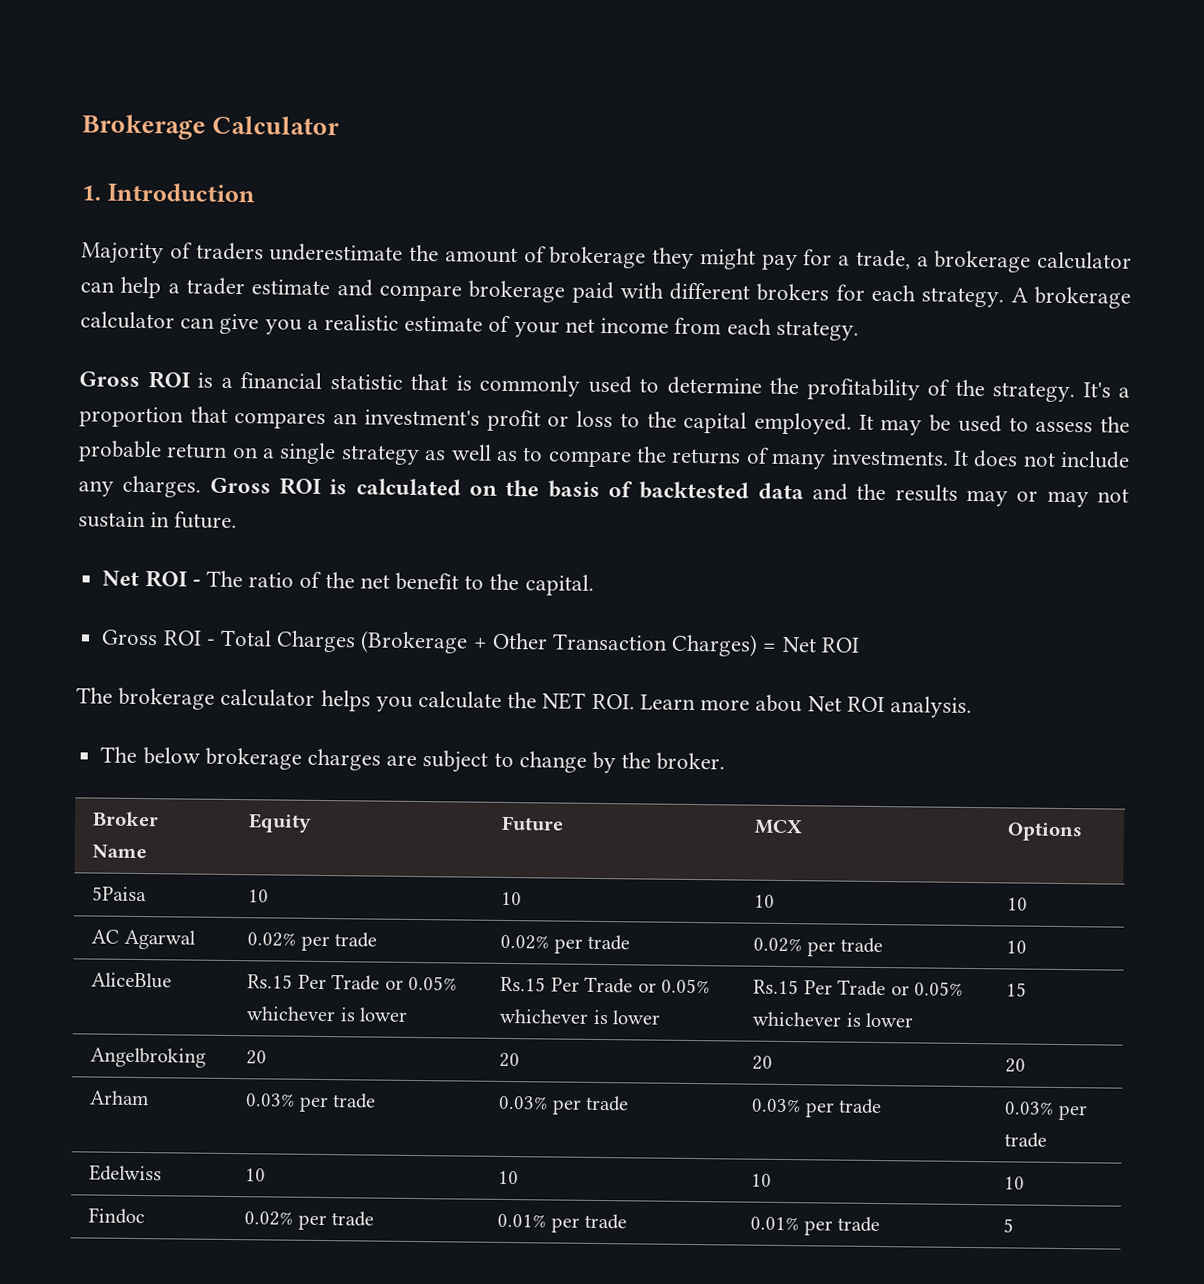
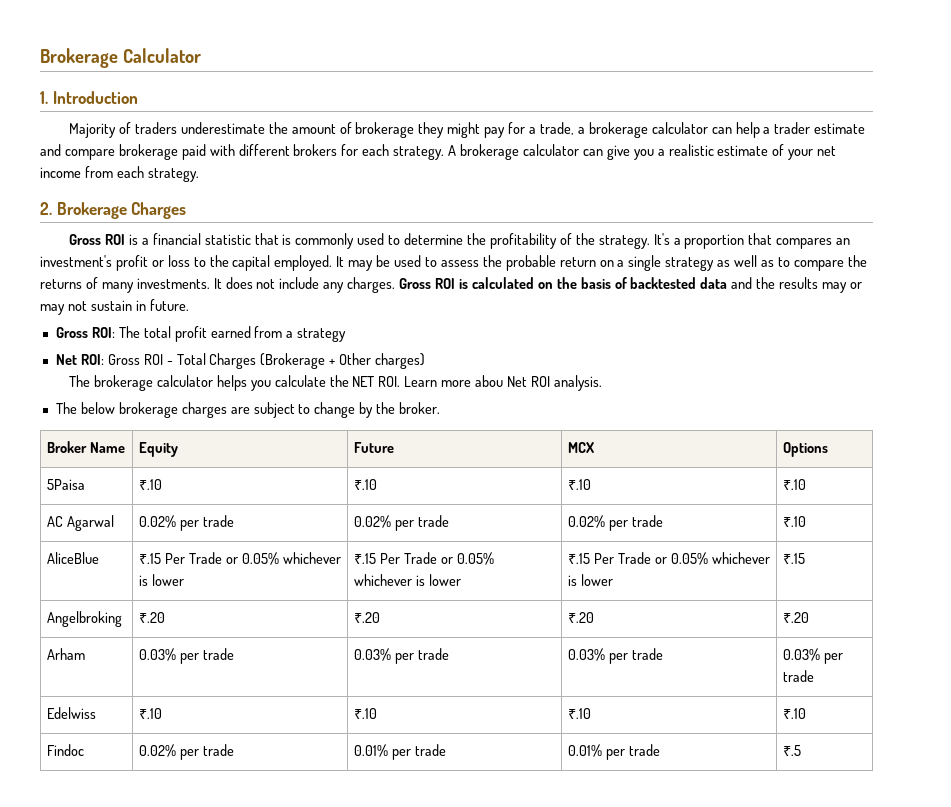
(859, 330) none -> [40,202,187,219] // 2. Brokerage Charges
[102,570,594,596] Net ROI - The ratio of the net benefit to the capital. // -> [55,326,347,342] [55,354,104,365] Gross ROI: The total profit earned from a strategy // Net ROI:
[551,633,860,657] Transaction Charges) = Net ROI -> [375,353,426,369] charges)
[248,889,270,903] [501,891,523,906] [754,894,776,908] [1007,897,1029,911] 10 | 10 | 10 | 10 -> [139,479,163,490] [354,479,378,490] [568,479,592,490] [783,479,807,490] ₹.10 | ₹.10 | ₹.10 | ₹.10
[1006,940,1028,954] 10 -> [783,516,807,527] ₹.10
[247,974,458,991] [246,1006,409,1022] [500,976,711,994] [499,1008,662,1025] [753,979,964,997] [752,1011,914,1028] [1006,982,1028,997] Rs.15 Per Trade or 0.05% whichever is lower | Rs.15 Per Trade or 0.05% whichever is lower | Rs.15 Per Trade or 0.05% whichever is lower | 15 -> [139,552,341,565] [139,574,184,586] [354,552,494,565] [354,574,461,586] [568,552,770,565] [568,574,613,586] [783,553,806,564] ₹.15 Per Trade or 0.05% whichever is lower | ₹.15 Per Trade or 0.05% whichever is lower | ₹.15 Per Trade or 0.05% whichever is lower | ₹.15
[246,1050,268,1065] [499,1052,521,1068] [752,1055,774,1070] [1005,1058,1027,1073] 20 | 20 | 20 | 20 -> [139,612,166,623] [354,612,381,623] [568,612,595,623] [783,612,810,623] ₹.20 | ₹.20 | ₹.20 | ₹.20
[245,1168,267,1182] [498,1170,520,1185] [751,1173,773,1187] [1004,1176,1026,1190] 10 | 10 | 10 | 10 -> [139,708,163,719] [354,708,378,719] [568,708,592,719] [783,708,807,719] ₹.10 | ₹.10 | ₹.10 | ₹.10
[1003,1218,1015,1233] 5 -> [783,745,802,756] ₹.5

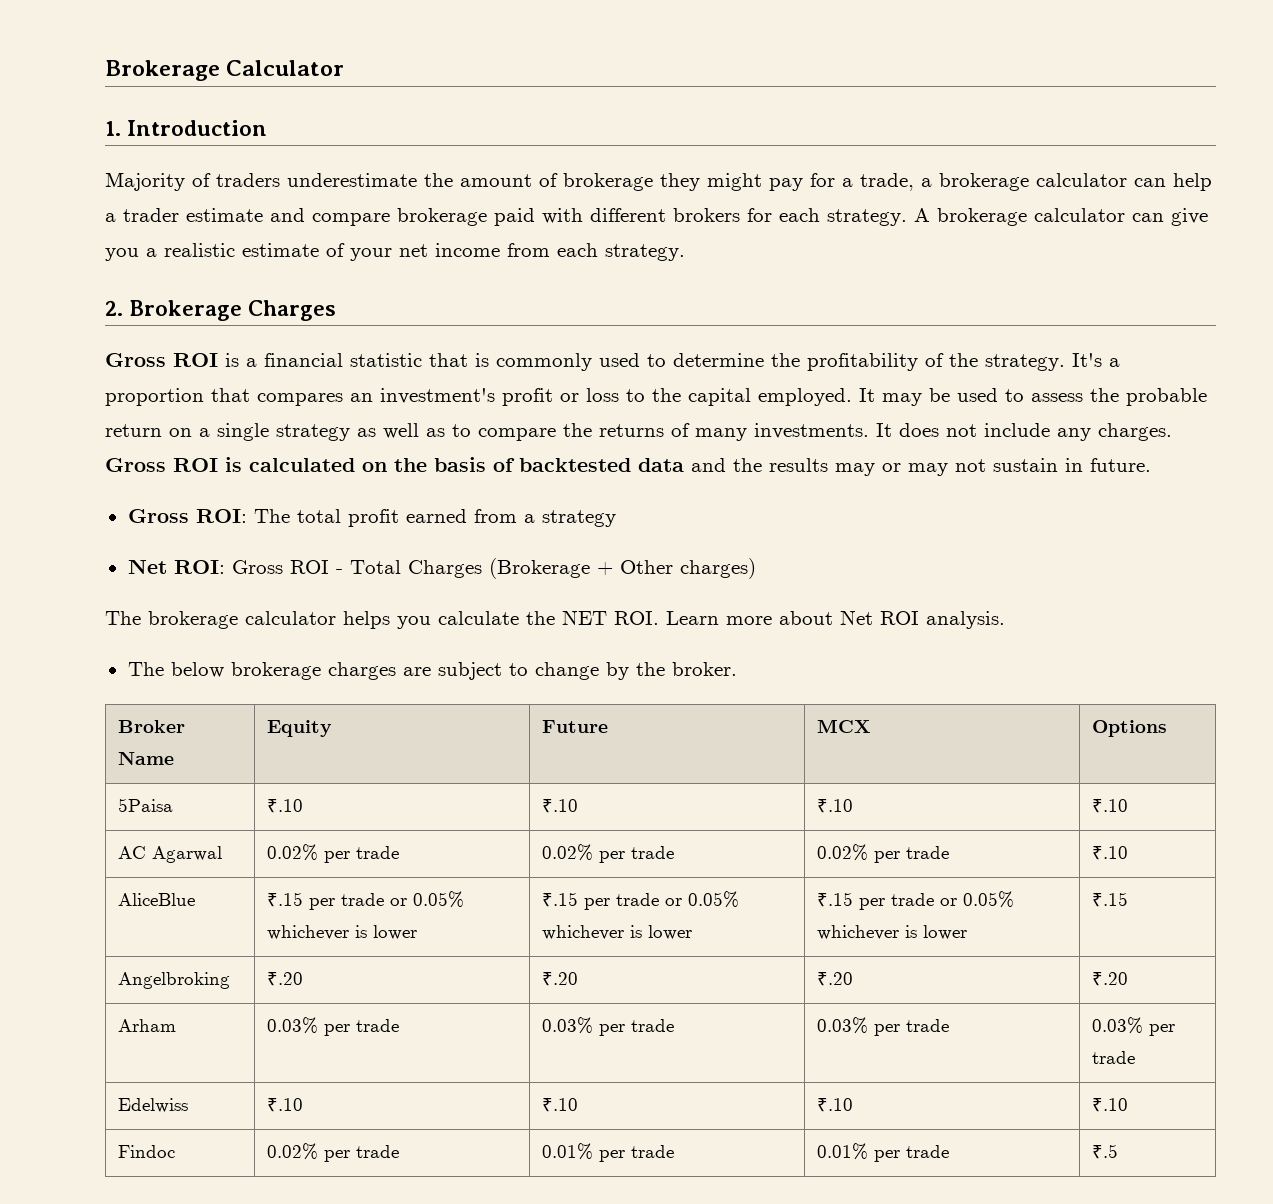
[475,375,504,387] abou -> [779,611,833,625] about
[164,552,341,565] [139,574,184,586] [354,552,494,565] [354,574,461,586] [568,552,651,564] Per Trade or 0.05% whichever is lower | ₹.15 Per Trade or 0.05% whichever is lower | ₹.15 Per Trade -> [308,891,464,910] [266,925,417,940] [541,891,739,910] [541,925,692,940] [816,892,934,910] per trade or 0.05% whichever is lower | ₹.15 per trade or 0.05% whichever is lower | ₹.15 per trade

